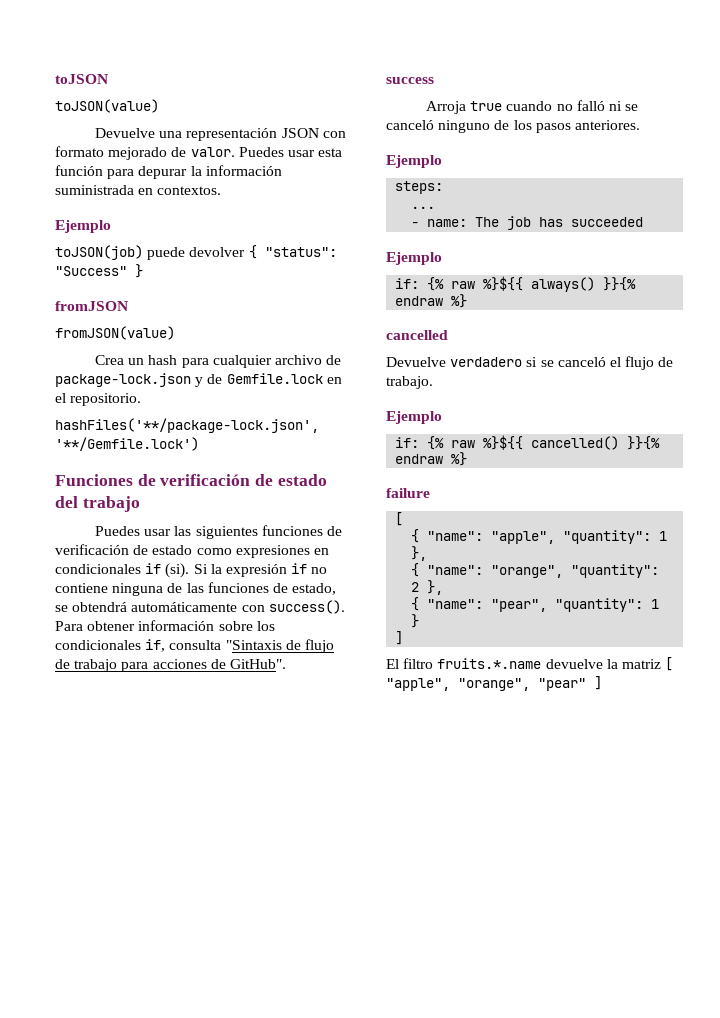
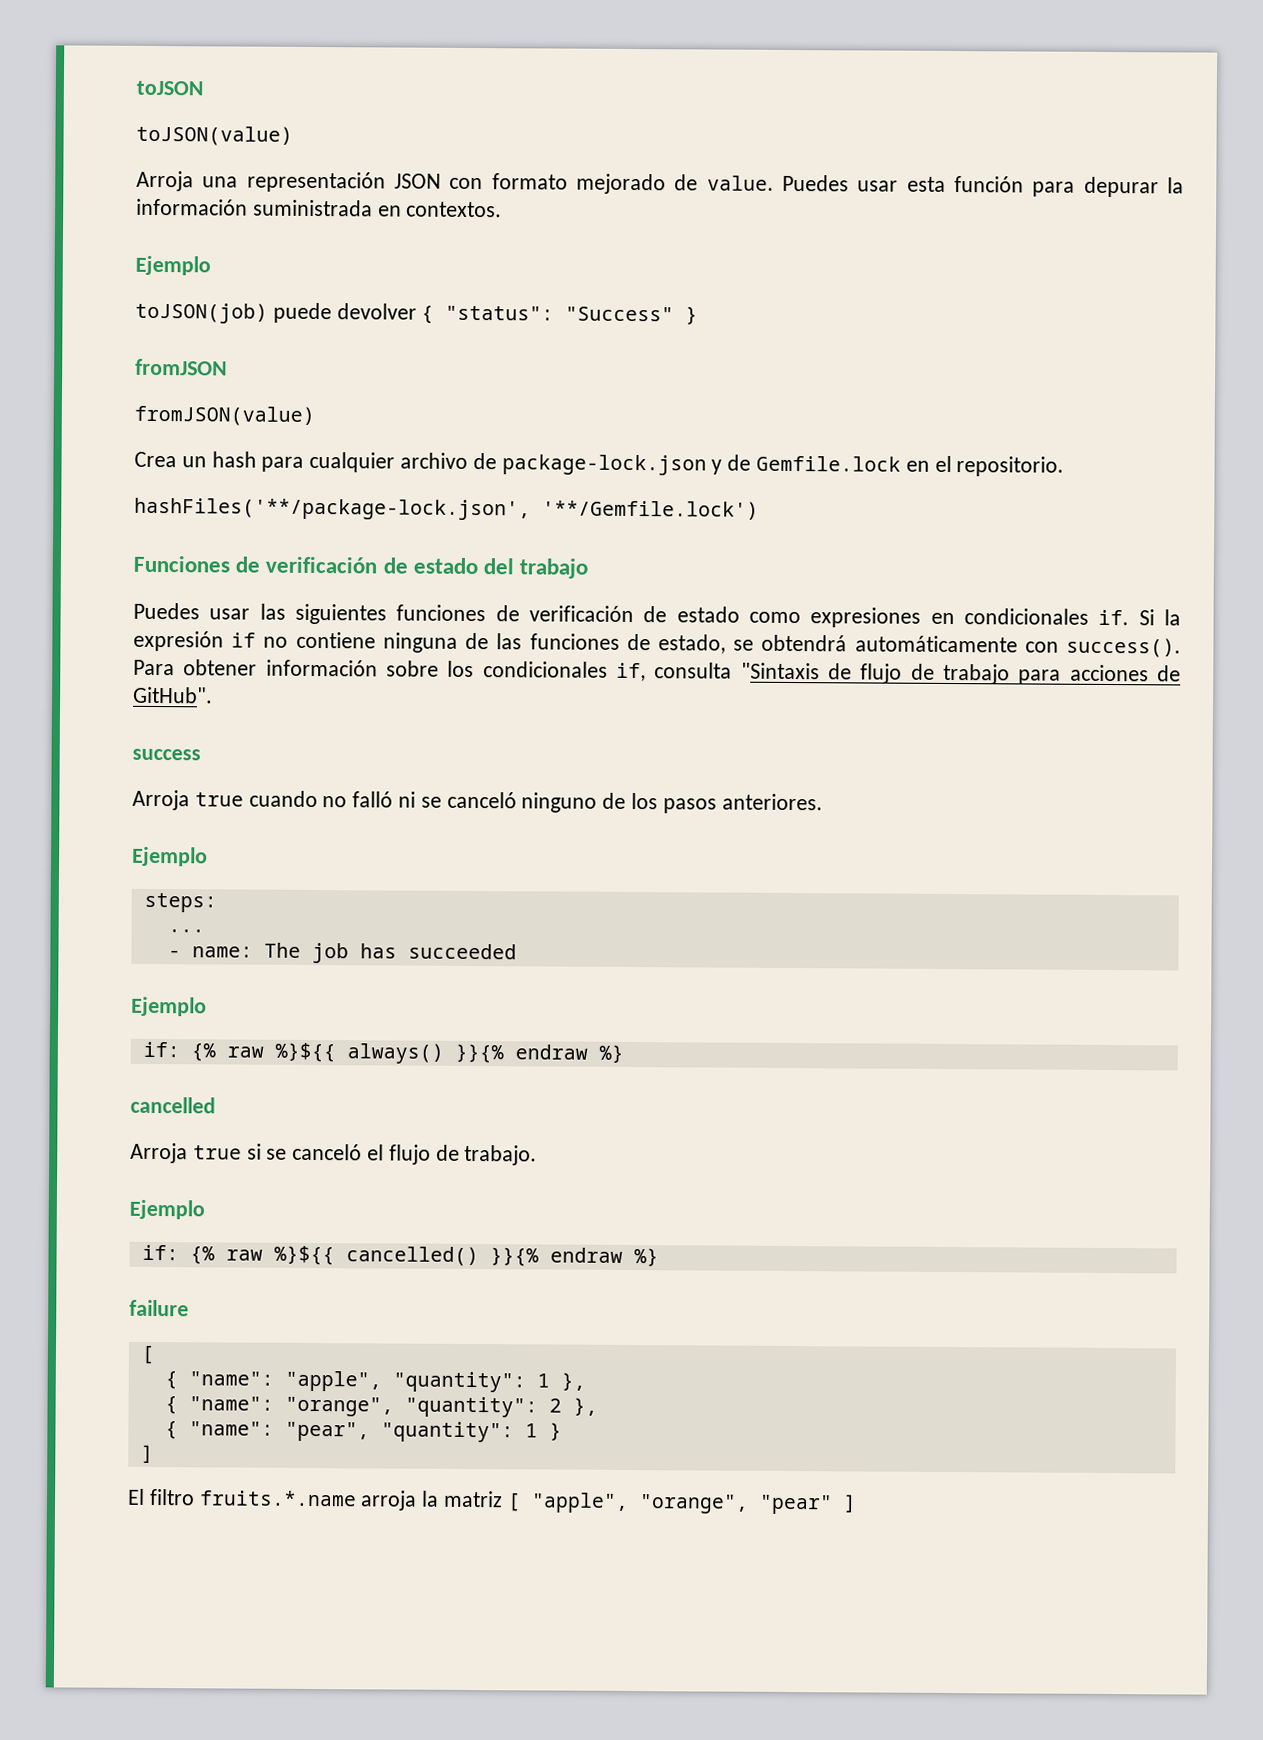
[95,128,156,138] Devuelve -> [136,170,194,192] Arroja
[190,147,235,157] valor. -> [706,175,774,191] value.
[145,563,190,578] if (si). -> [1098,609,1130,626] if.
[386,357,523,367] Devuelve verdadero -> [130,1142,242,1164] Arroja true
[545,659,603,669] devuelve -> [360,1490,418,1511] arroja

